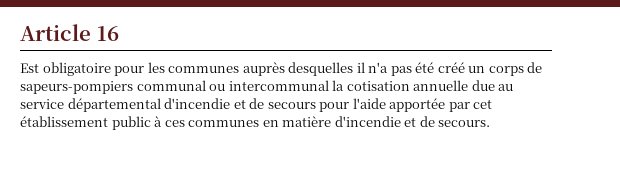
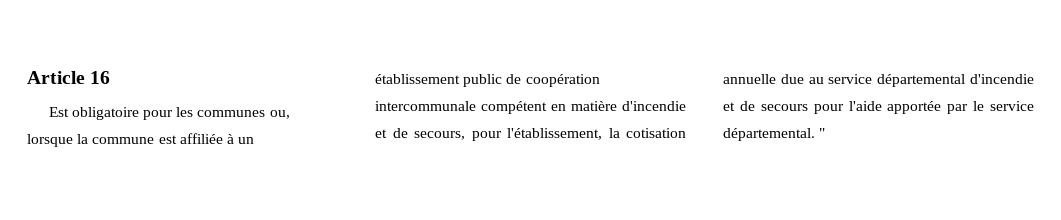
[242,62,543,76] [20,80,329,94] auprès desquelles il n'a pas été créé un corps de sapeurs-pompiers communal ou intercommunal -> [269,110,290,119] [27,133,255,147] [375,74,600,87] [375,101,686,114] [375,128,602,141] ou, lorsque la commune est affiliée à un établissement public de coopération intercommunale compétent en matière d'incendie et de secours, pour l'établissement,
[473,99,493,109] [20,116,491,130] cet établissement public à ces communes en matière d'incendie et de secours. -> [973,101,1034,111] [723,128,826,141] le service départemental. "

